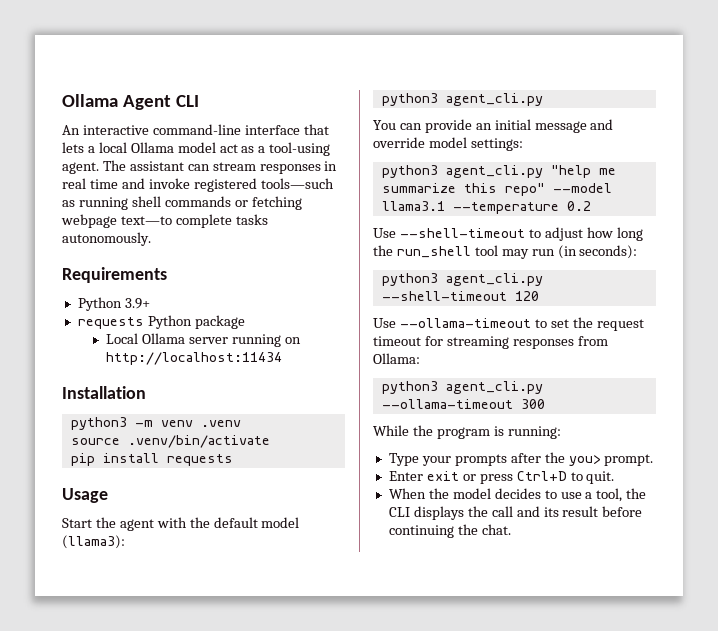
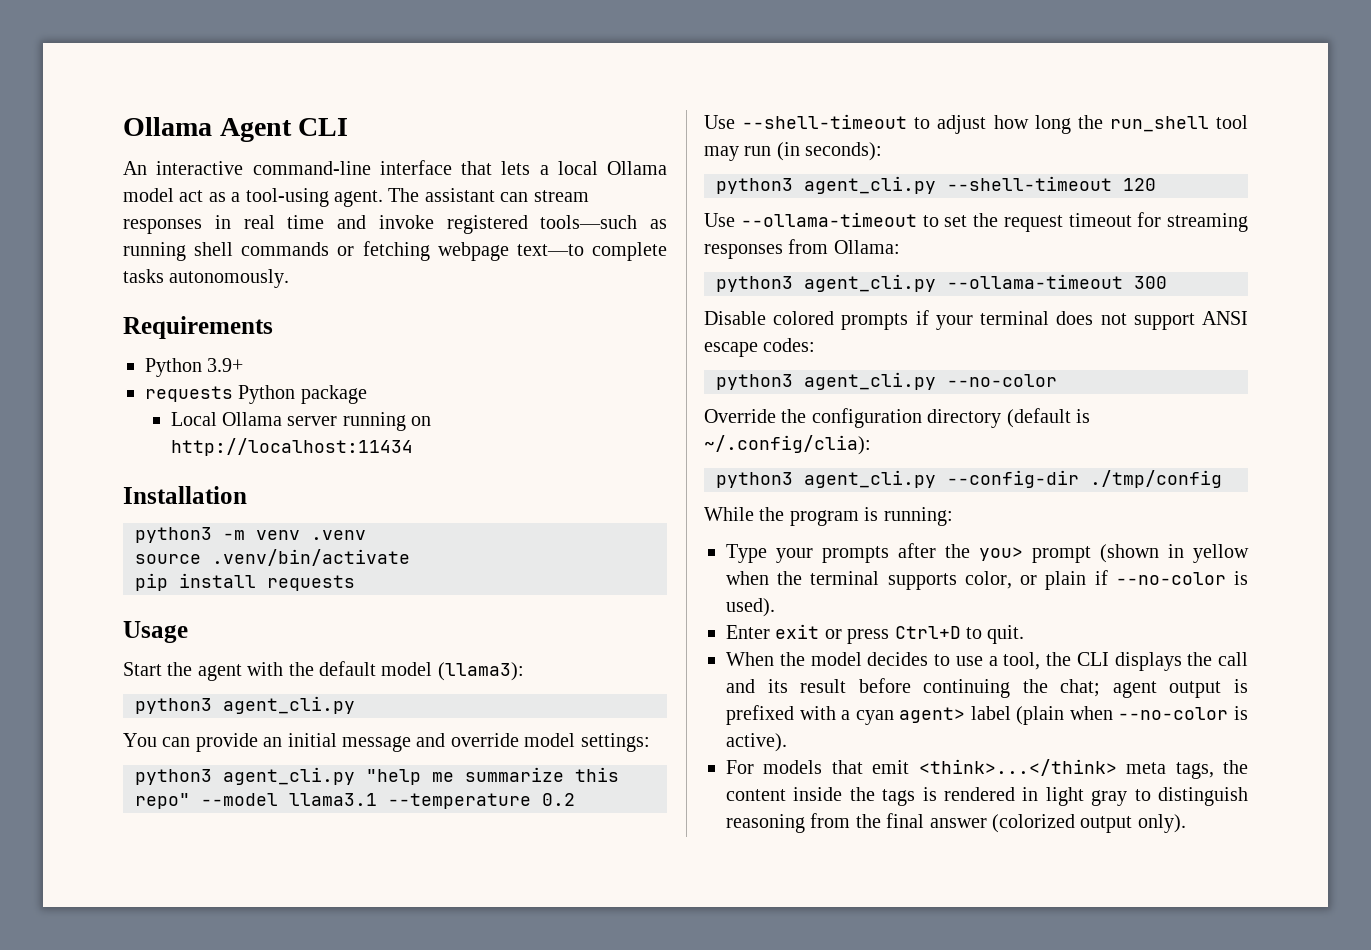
(545, 404) none -> [704,310,1248,330] [704,338,816,357] [716,372,1057,390] [704,408,1090,428] [704,435,871,455] [716,470,1222,488] // Disable colored prompts if your terminal does not support ANSI escape codes: // python3 agent_cli.py --no-color // Override the configuration directory (default is ~/.config/clia): // python3 agent_cli.py --config-dir ./tmp/config
[604,454,654,466] prompt. -> [1032,544,1249,563] [726,570,1248,590] [726,598,775,617] prompt (shown in yellow when the terminal supports color, or plain if --no-color is used).
[481,524,511,535] chat. -> [1060,679,1248,698] [726,705,1248,725] [726,733,787,752] [726,759,1248,779] [726,787,1248,806] [726,813,1186,833] chat; agent output is prefixed with a cyan agent> label (plain when --no-color is active). // For models that emit <think>...</think> meta tags, the content inside the tags is rendered in light gray to distinguish reasoning from the final answer (colorized output only).

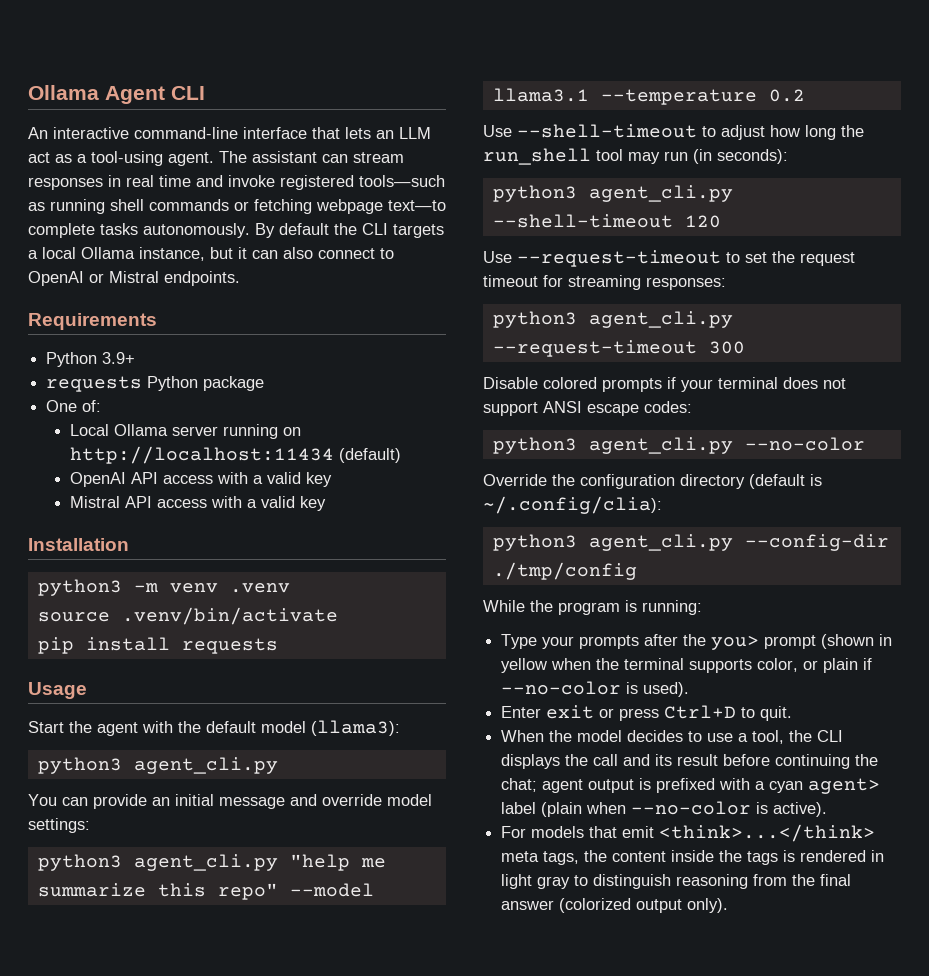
[539,161,667,175] [123,188,174,202] a local Ollama model -> [376,127,431,139] an LLM
(290, 278) none -> [255,223,444,238] [28,247,394,261] [28,271,240,286] By default the CLI targets a local Ollama instance, but it can also connect to OpenAI or Mistral endpoints.
(367, 394) none -> [46,400,102,412] // One of:
(413, 447) none -> [339,448,402,463] [70,472,333,487] [70,496,327,511] (default) // OpenAI API access with a valid key // Mistral API access with a valid key
[740,212,917,227] --ollama-timeout -> [517,250,721,267] --request-timeout
[704,239,900,259] [716,274,1123,292] responses from Ollama: // python3 agent_cli.py --ollama-timeout -> [646,277,726,290] [492,311,733,328] [492,340,697,357] responses: // python3 agent_cli.py --request-timeout

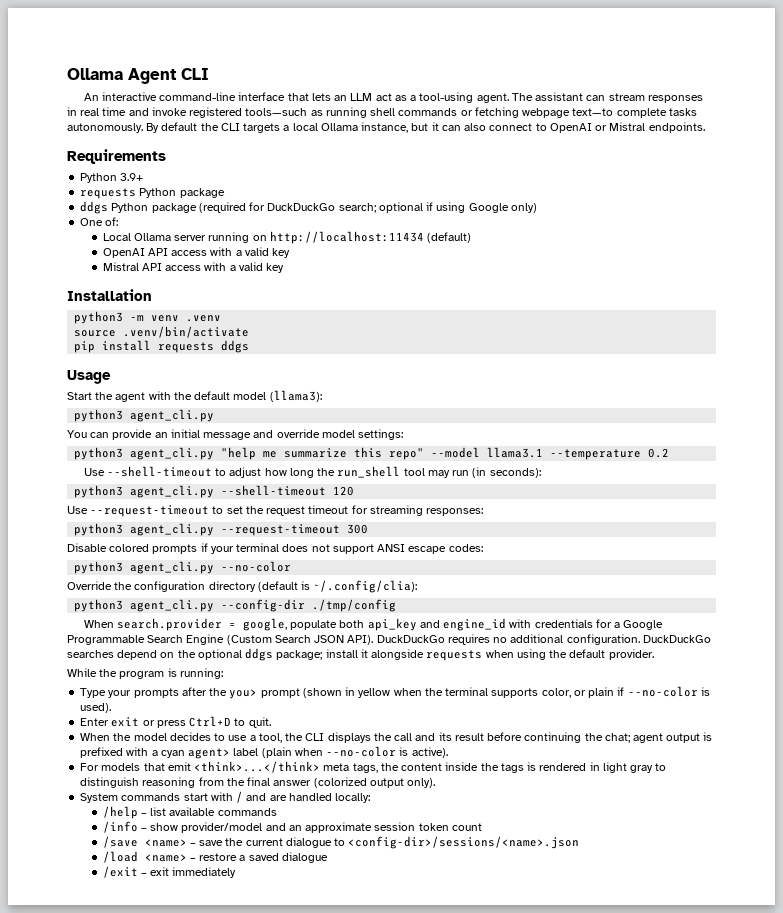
(265, 383) none -> [80,201,537,214] // ddgs Python package (required for DuckDuckGo search; optional if using Google only)
(278, 646) none -> [221,340,250,353] ddgs
(637, 571) none -> [83,618,664,631] [67,634,711,645] [67,648,654,661] // When search.provider = google, populate both api_key and engine_id with credentials for a Google Programmable Search Engine (Custom Search JSON API). DuckDuckGo requires no additional configuration. DuckDuckGo searches depend on the optional ddgs package; install it alongside requests when using the default provider.
(729, 905) none -> [80,791,371,803] [102,806,277,819] [102,821,482,833] [102,836,580,849] [102,851,328,863] [102,866,237,878] // System commands start with / and are handled locally: // /help – list available commands // /info – show provider/model and an approximate session token count // /save <name> – save the current dialogue to <config-dir>/sessions/<name>.json // /load <name> – restore a saved dialogue // /exit – exit immediately

